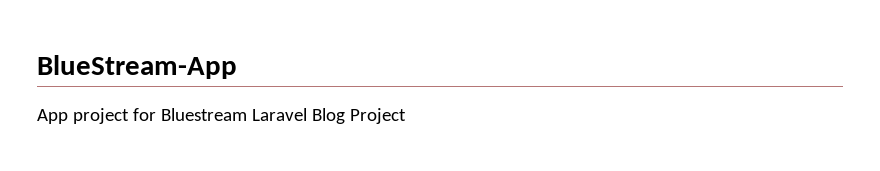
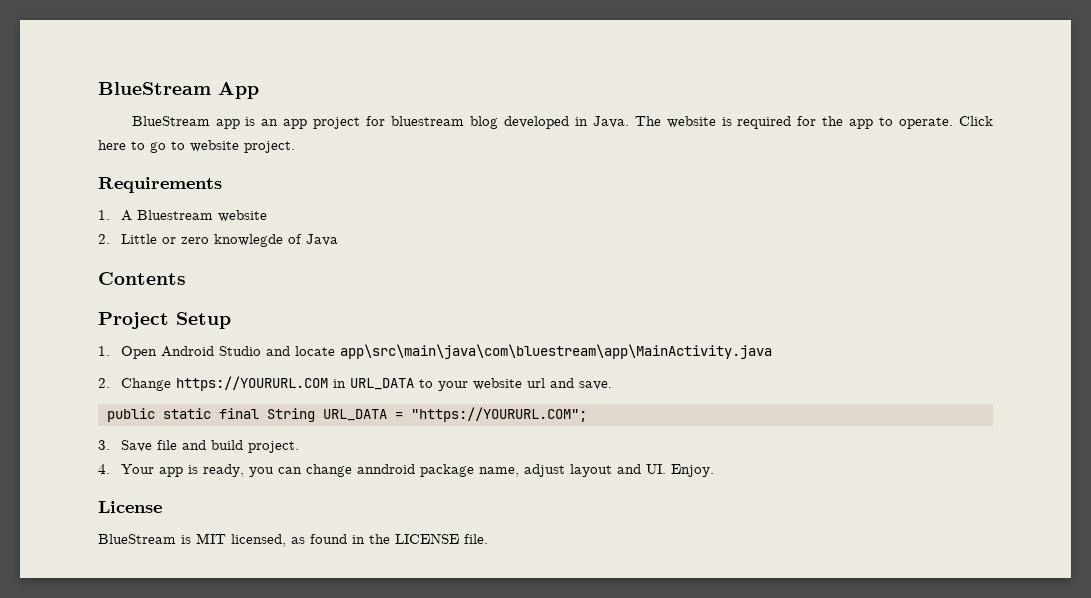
[37,55,237,79] [37,108,406,124] BlueStream-App // App project for Bluestream Laravel Blog Project -> [98,82,259,99] [131,116,994,129] [98,140,295,153] [98,177,222,193] [98,210,267,222] [98,234,338,247] [98,272,186,285] [98,312,231,329] [98,344,772,359] [98,376,612,391] [107,407,587,422] [98,440,299,453] [98,464,714,477] [98,501,162,513] [98,533,488,547] BlueStream App // BlueStream app is an app project for bluestream blog developed in Java. The website is required for the app to operate. Click here to go to website project. // Requirements // 1. A Bluestream website // 2. Little or zero knowlegde of Java // Contents // Project Setup // 1. Open Android Studio and locate app\src\main\java\com\bluestream\app\MainActivity.java // 2. Change https://YOURURL.COM in URL_DATA to your website url and save. // public static final String URL_DATA = "https://YOURURL.COM"; // 3. Save file and build project. // 4. Your app is ready, you can change anndroid package name, adjust layout and UI. Enjoy. // License // BlueStream is MIT licensed, as found in the LICENSE file.

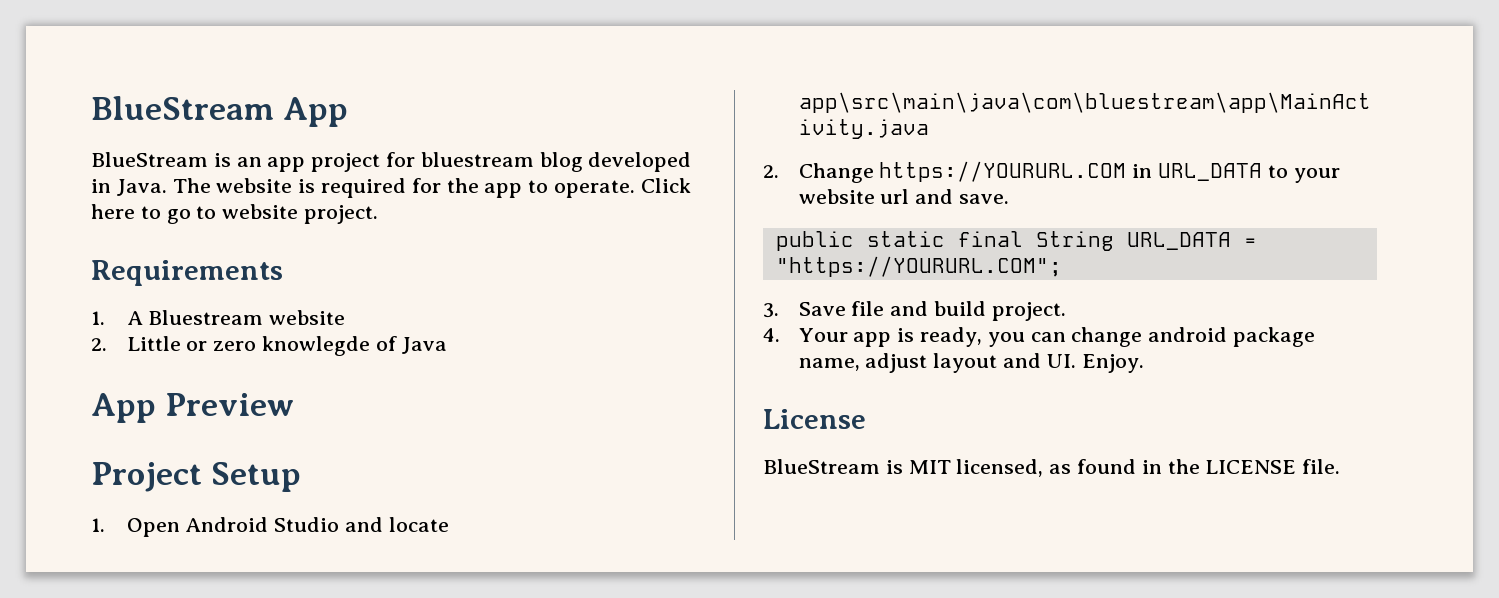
[215,119,240,129] app -> (208, 159) none
[98,272,186,285] Contents -> [91,393,295,423] App Preview
[356,464,415,474] anndroid -> [1148,327,1228,342] android

